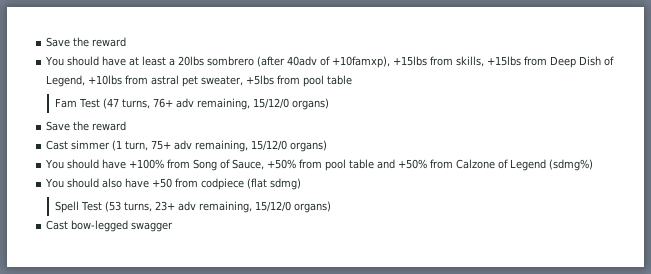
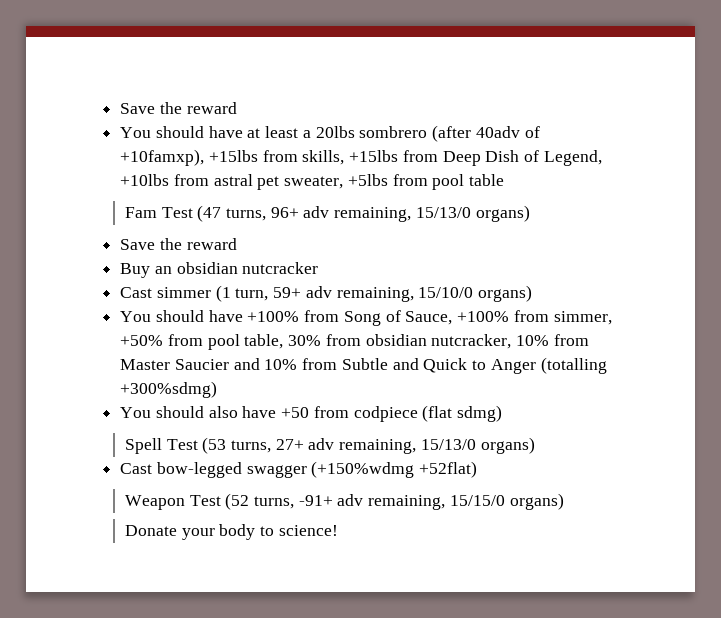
[153,98,290,110] 76+ adv remaining, 15/12/0 -> [270,206,471,222] 96+ adv remaining, 15/13/0
(127, 126) none -> [120,262,319,278] // Buy an obsidian nutcracker
[151,140,288,152] 75+ adv remaining, 15/12/0 -> [273,286,474,302] 59+ adv remaining, 15/10/0
[267,159,594,171] +50% from pool table and +50% from Calzone of Legend (sdmg%) -> [457,310,612,325] [120,334,589,350] [120,357,607,374] [120,381,218,398] +100% from simmer, +50% from pool table, 30% from obsidian nutcracker, 10% from Master Saucier and 10% from Subtle and Quick to Anger (totalling +300%sdmg)
[155,201,292,213] 23+ adv remaining, 15/12/0 -> [275,438,476,454] 27+ adv remaining, 15/13/0
(174, 227) none -> [311,461,478,478] [124,493,564,510] [124,524,338,540] (+150%wdmg +52flat) // Weapon Test (52 turns, -91+ adv remaining, 15/15/0 organs) // Donate your body to science!

